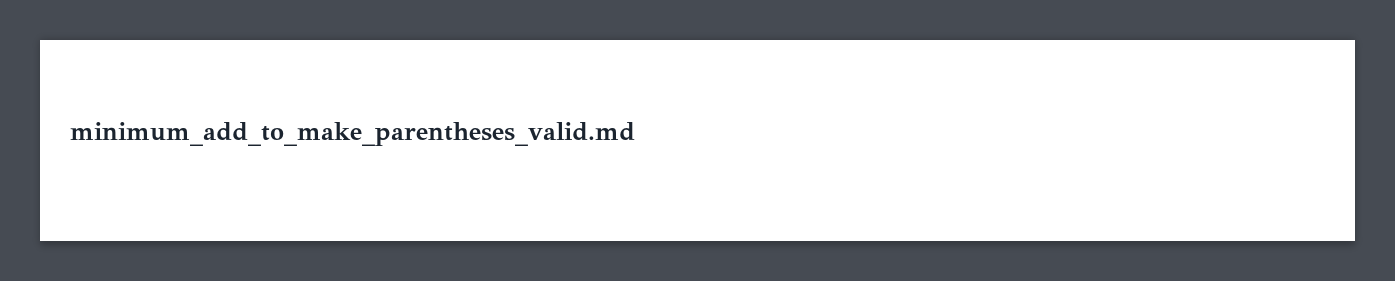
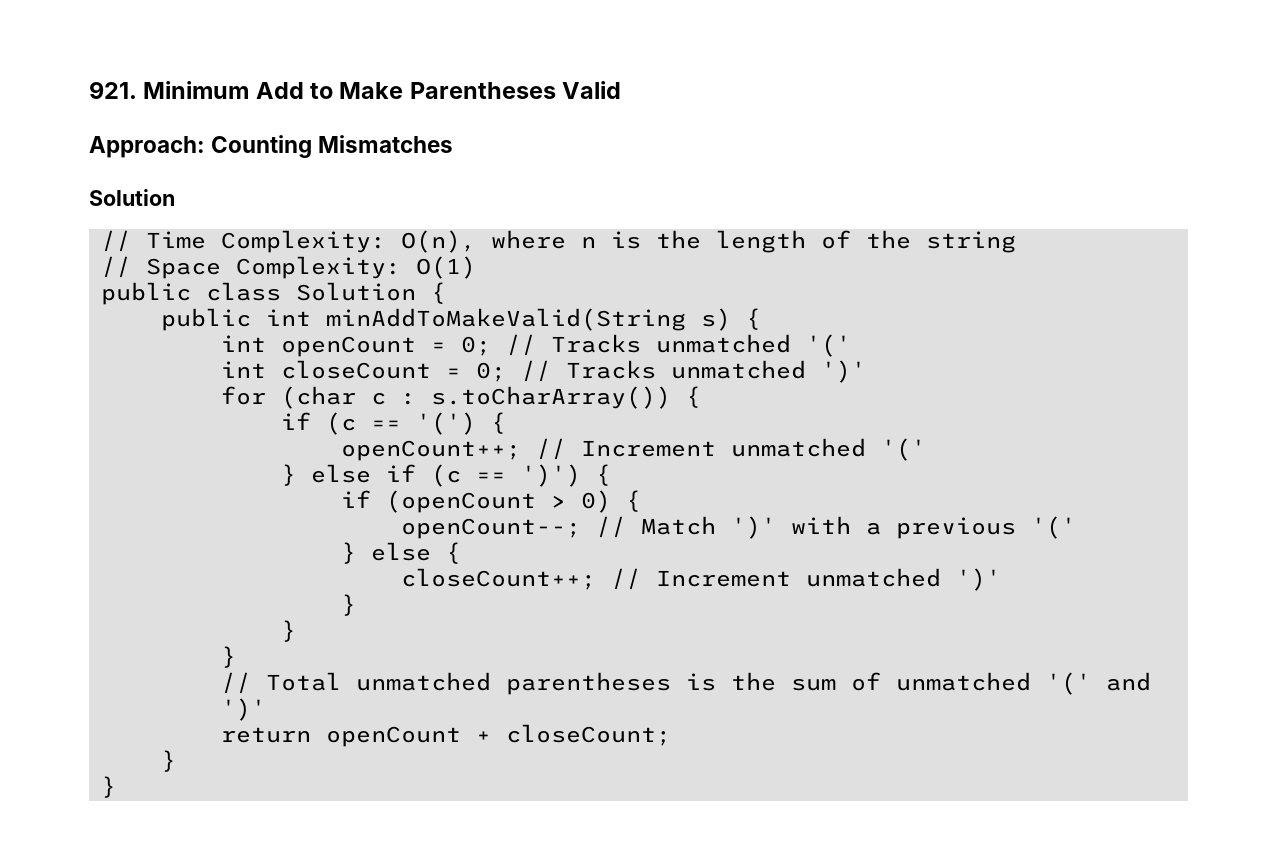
[70,122,635,146] minimum_add_to_make_parentheses_valid.md -> [89,81,622,99] [89,135,454,158] [89,189,175,206] [101,230,1017,253] [101,256,477,279] [101,282,447,305] [161,308,762,331] [221,334,852,357] [221,360,867,383] [221,386,702,409] [281,412,507,435] [341,438,927,461] [281,464,612,487] [341,490,642,513] [401,516,1077,539] [341,542,462,564] [401,568,1002,591] [341,594,357,616] [281,620,297,642] [221,646,237,668] [221,672,1152,695] [221,698,267,721] [221,724,672,747] [161,750,177,772] [101,776,117,798] 921. Minimum Add to Make Parentheses Valid // Approach: Counting Mismatches // Solution // // Time Complexity: O(n), where n is the length of the string // // Space Complexity: O(1) // public class Solution { // public int minAddToMakeValid(String s) { // int openCount = 0; // Tracks unmatched '(' // int closeCount = 0; // Tracks unmatched ')' // for (char c : s.toCharArray()) { // if (c == '(') { // openCount++; // Increment unmatched '(' // } else if (c == ')') { // if (openCount > 0) { // openCount--; // Match ')' with a previous '(' // } else { // closeCount++; // Increment unmatched ')' // } // } // } // // Total unmatched parentheses is the sum of unmatched '(' and ')' // return openCount + closeCount; // } // }

